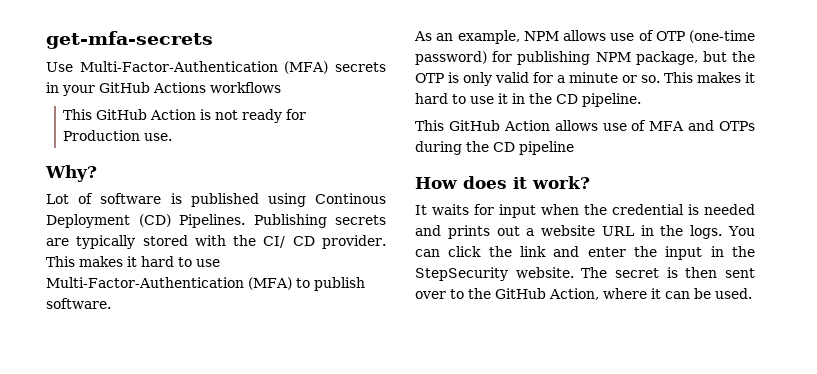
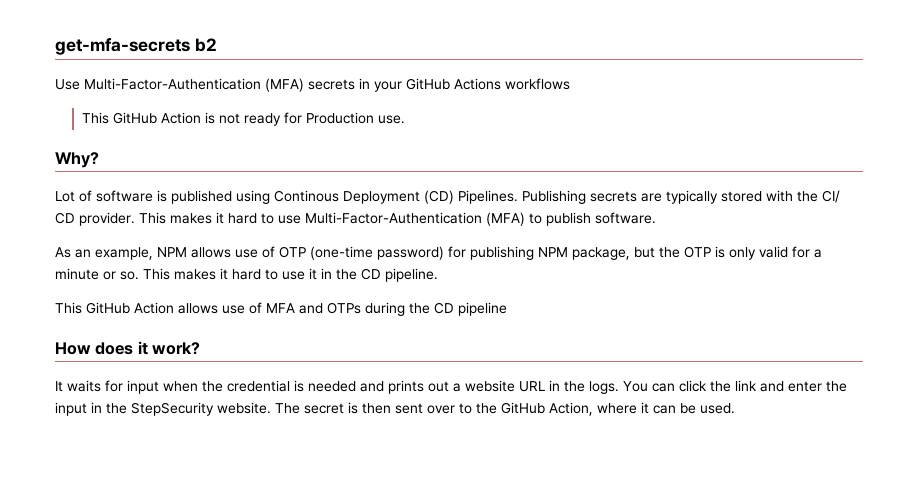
(213, 40) none -> [194,38,217,52] b2

